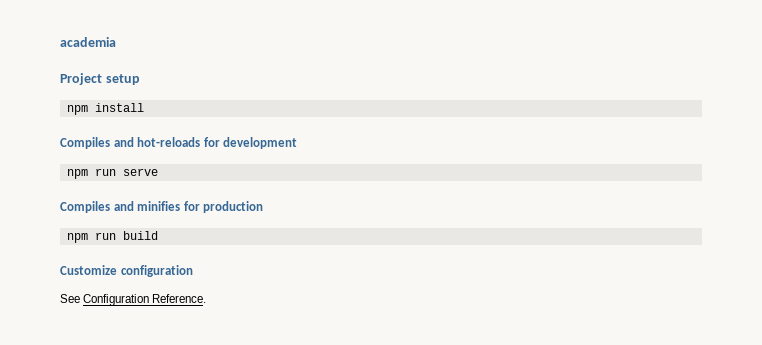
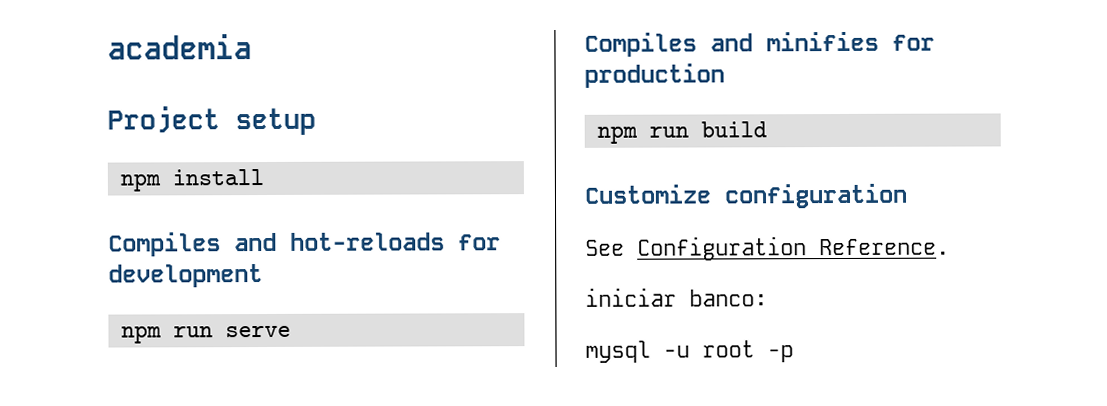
(207, 298) none -> [585,287,768,307] [585,340,794,363] // iniciar banco: // mysql -u root -p

